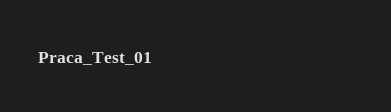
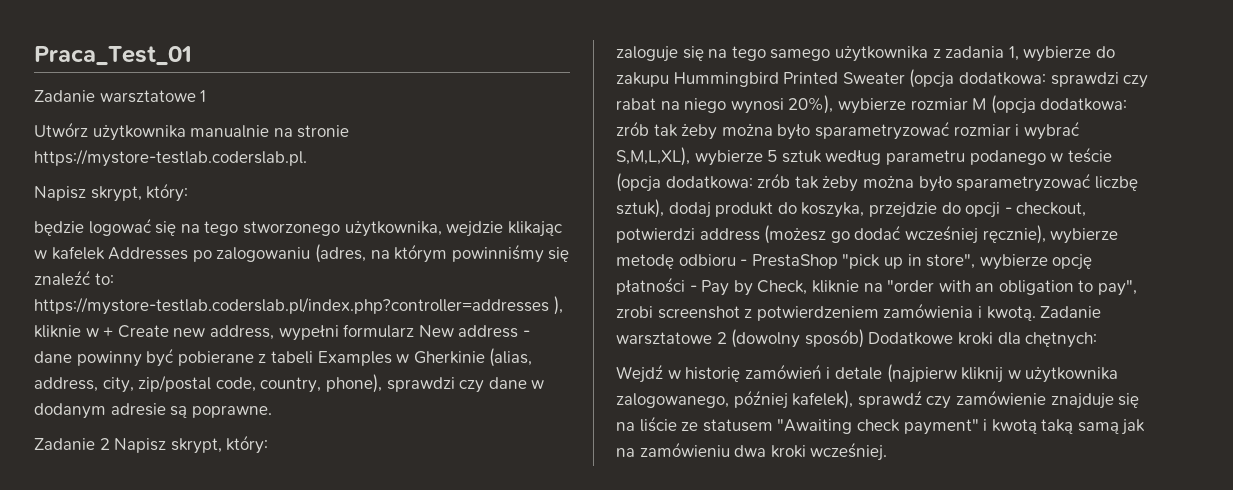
(152, 58) none -> [34,90,207,103] [34,122,350,141] [34,149,307,167] [34,183,189,202] [34,218,562,237] [34,244,570,263] [34,270,114,286] [34,296,563,315] [34,324,530,341] [34,348,533,367] [34,374,545,393] [34,403,272,419] [34,435,269,454] [616,46,1115,62] [616,69,1149,88] [616,95,1128,114] [616,121,1079,140] [616,147,1112,166] [616,173,1138,192] [616,199,1087,218] [616,225,1119,244] [616,254,1093,270] [616,277,1138,296] [616,303,1102,321] [616,329,1098,348] [616,364,1119,383] [616,390,1140,409] [616,416,1146,435] [616,442,888,461] // Zadanie warsztatowe 1 // Utwórz użytkownika manualnie na stronie https://mystore-testlab.coderslab.pl. // Napisz skrypt, który: // będzie logować się na tego stworzonego użytkownika, wejdzie klikając w kafelek Addresses po zalogowaniu (adres, na którym powinniśmy się znaleźć to: https://mystore-testlab.coderslab.pl/index.php?controller=addresses ), kliknie w + Create new address, wypełni formularz New address - dane powinny być pobierane z tabeli Examples w Gherkinie (alias, address, city, zip/postal code, country, phone), sprawdzi czy dane w dodanym adresie są poprawne. // Zadanie 2 Napisz skrypt, który: // zaloguje się na tego samego użytkownika z zadania 1, wybierze do zakupu Hummingbird Printed Sweater (opcja dodatkowa: sprawdzi czy rabat na niego wynosi 20%), wybierze rozmiar M (opcja dodatkowa: zrób tak żeby można było sparametryzować rozmiar i wybrać S,M,L,XL), wybierze 5 sztuk według parametru podanego w teście (opcja dodatkowa: zrób tak żeby można było sparametryzować liczbę sztuk), dodaj produkt do koszyka, przejdzie do opcji - checkout, potwierdzi address (możesz go dodać wcześniej ręcznie), wybierze metodę odbioru - PrestaShop "pick up in store", wybierze opcję płatności - Pay by Check, kliknie na "order with an obligation to pay", zrobi screenshot z potwierdzeniem zamówienia i kwotą. Zadanie warsztatowe 2 (dowolny sposób) Dodatkowe kroki dla chętnych: // Wejdź w historię zamówień i detale (najpierw kliknij w użytkownika zalogowanego, później kafelek), sprawdź czy zamówienie znajduje się na liście ze statusem "Awaiting check payment" i kwotą taką samą jak na zamówieniu dwa kroki wcześniej.

